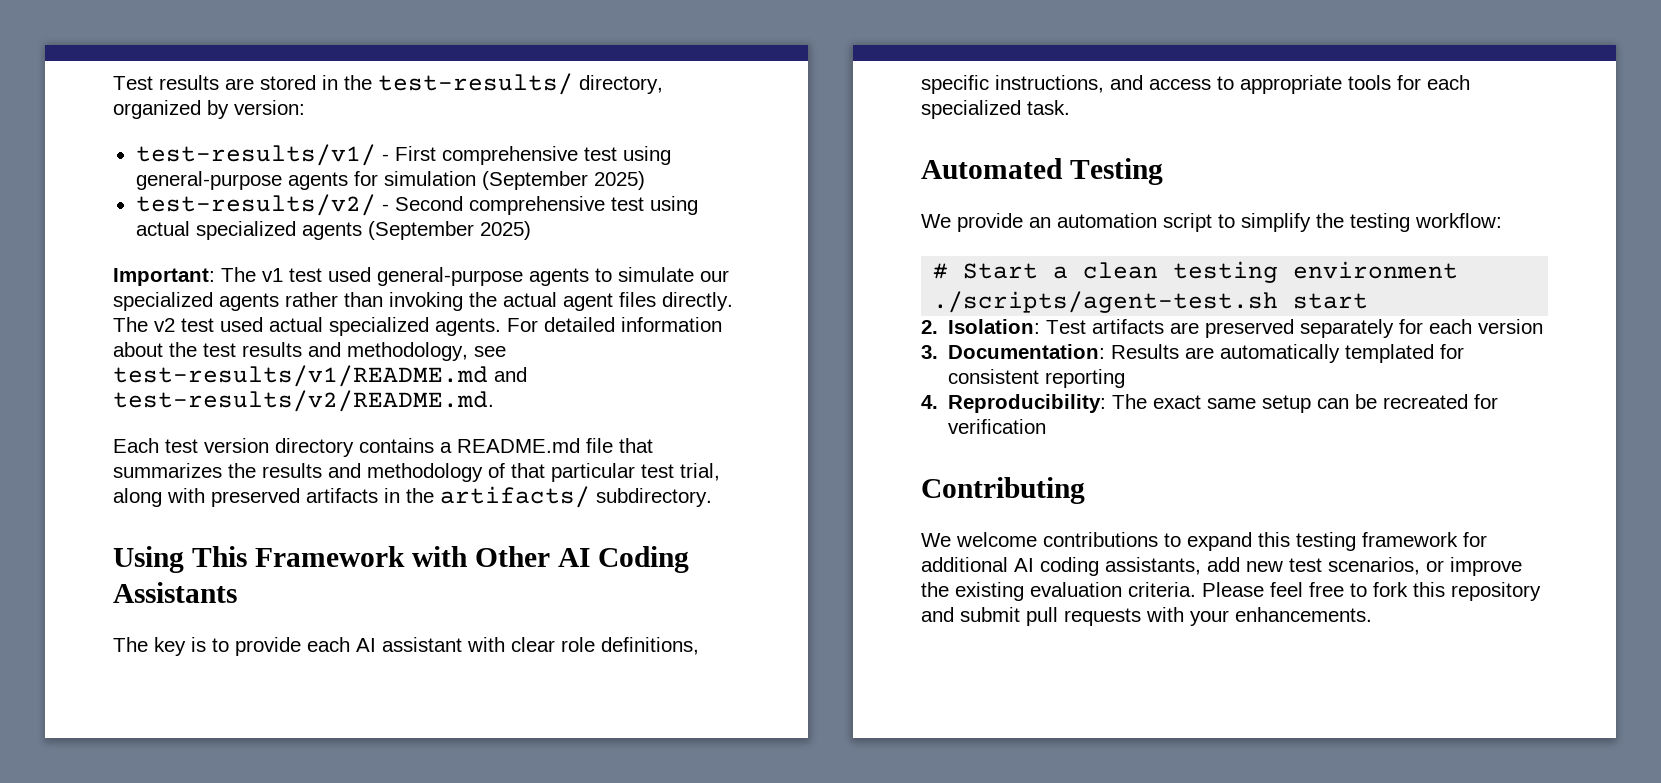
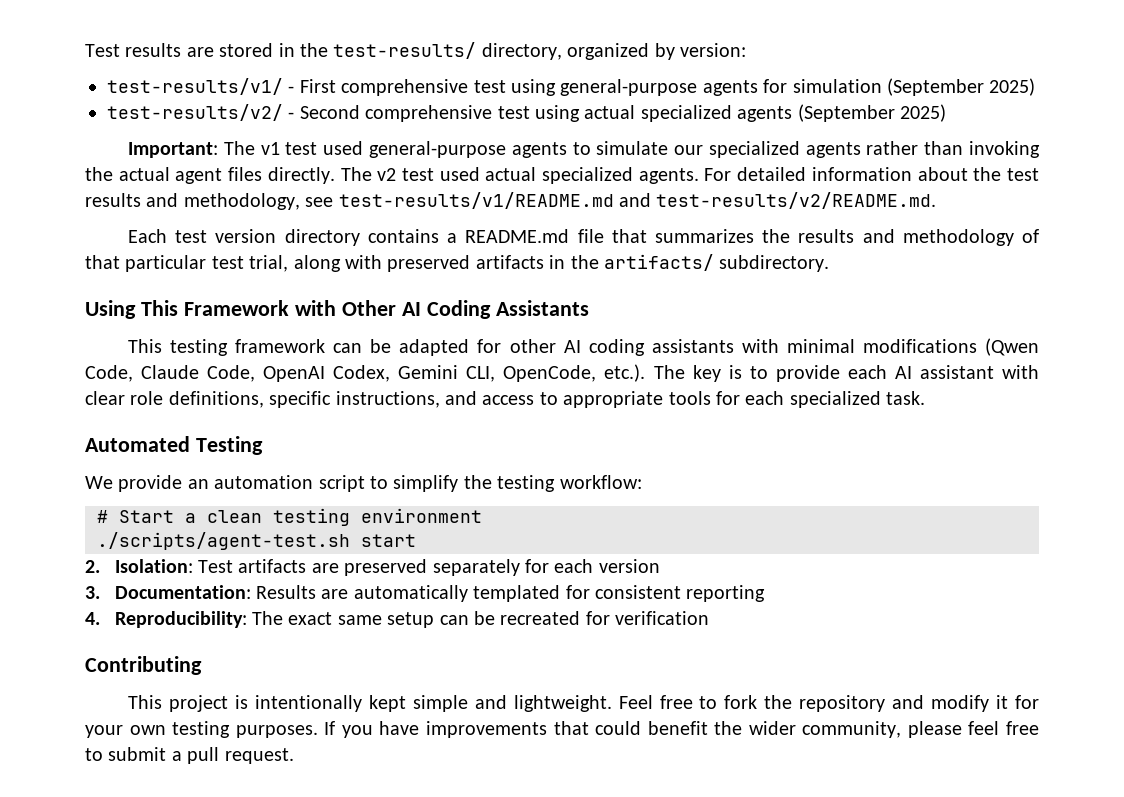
(237, 592) none -> [128,338,1039,356] [85,364,646,382] This testing framework can be adapted for other AI coding assistants with minimal modifications (Qwen Code, Claude Code, OpenAI Codex, Gemini CLI, OpenCode, etc.).
[921,532,1487,551] [921,557,1522,576] [921,582,1541,601] [921,607,1372,626] We welcome contributions to expand this testing framework for additional AI coding assistants, add new test scenarios, or improve the existing evaluation criteria. Please feel free to fork this repository and submit pull requests with your enhancements. -> [128,695,1040,712] [85,721,1039,738] [85,747,294,764] This project is intentionally kept simple and lightweight. Feel free to fork the repository and modify it for your own testing purposes. If you have improvements that could benefit the wider community, please feel free to submit a pull request.

